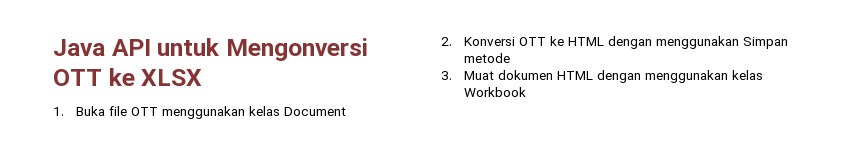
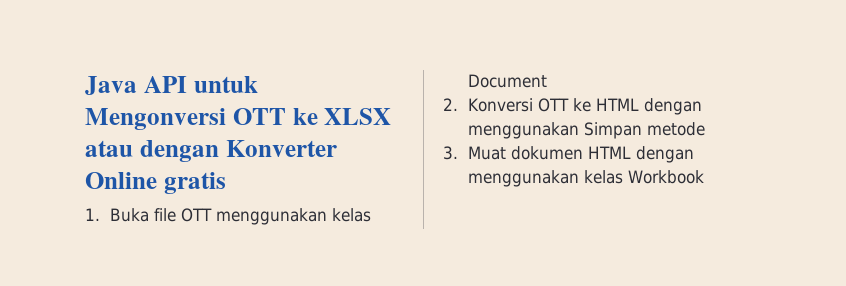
(203, 77) none -> [85,140,337,162] [85,172,226,194] atau dengan Konverter Online gratis

